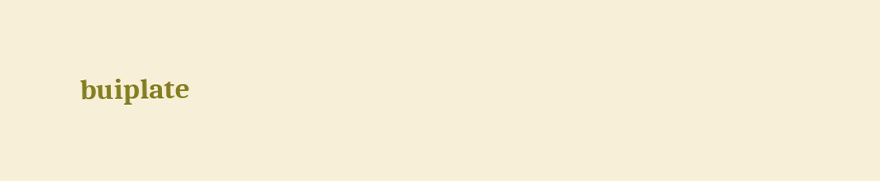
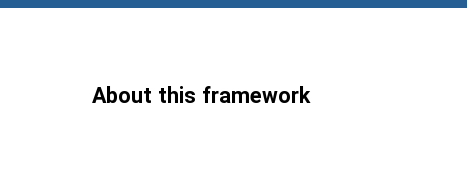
[79,77,191,106] buiplate -> [92,86,311,103] About this framework

